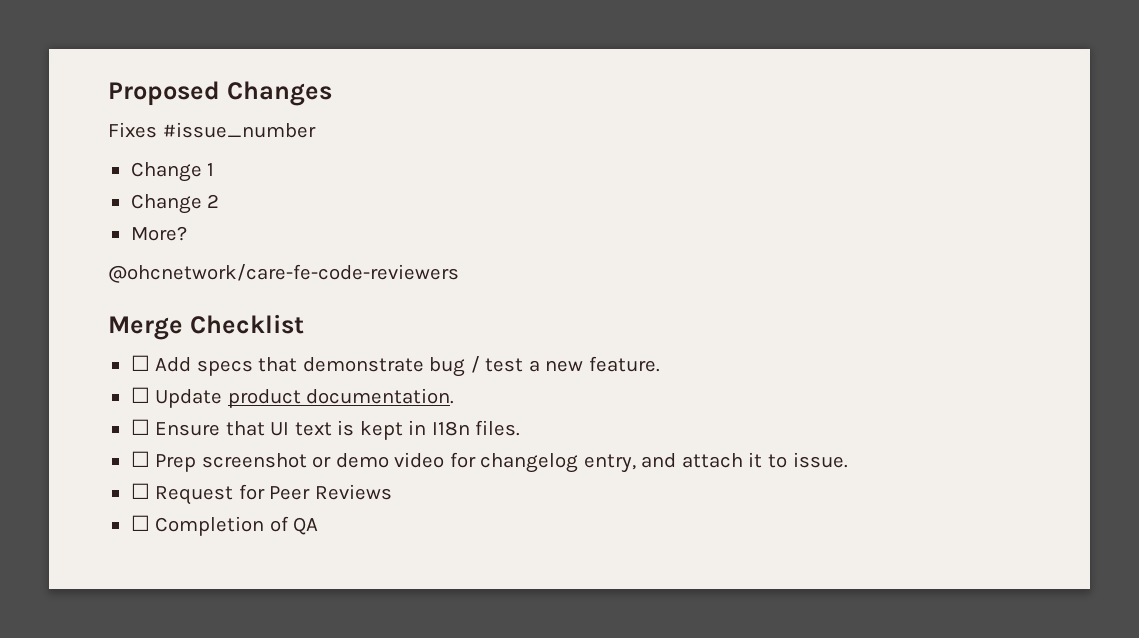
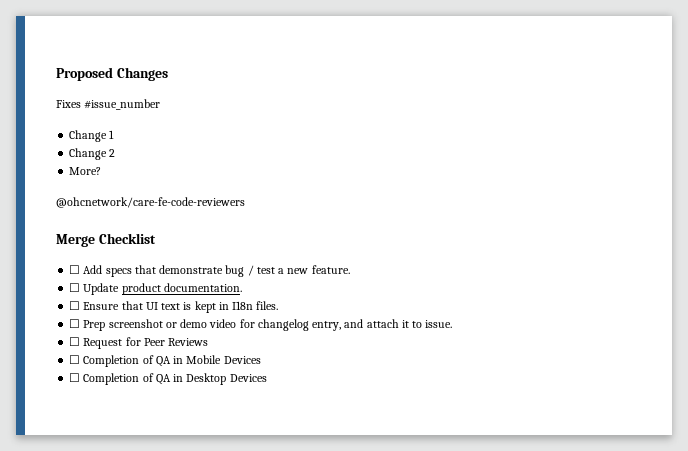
(319, 526) none -> [173,355,261,364] [69,373,267,385] in Mobile Devices // ☐ Completion of QA in Desktop Devices

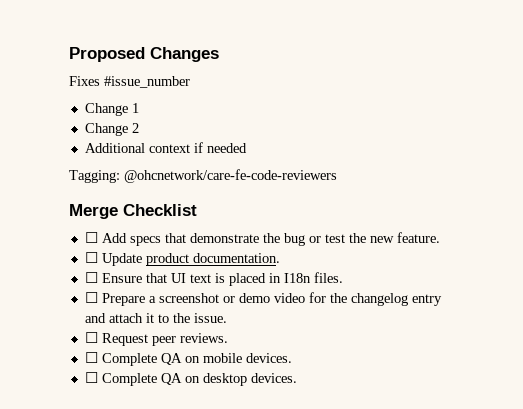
[69,167,102,175] More? // -> [84,142,247,153] [69,170,120,183] Additional context if needed // Tagging:
[225,265,285,277] bug / test a -> [262,233,366,246] the bug or test the
[194,301,216,313] kept -> [228,273,266,286] placed
[83,320,106,331] Prep -> [101,293,156,306] Prepare a
[257,319,342,331] changelog entry, -> [329,293,442,306] the changelog entry
(423, 324) none -> [172,313,190,323] the
[125,337,209,346] [69,355,261,367] [69,373,267,385] for Peer Reviews // ☐ Completion of QA in Mobile Devices // ☐ Completion of QA in Desktop Devices -> [151,333,228,346] [84,352,292,366] [84,372,297,386] peer reviews. // ☐ Complete QA on mobile devices. // ☐ Complete QA on desktop devices.

